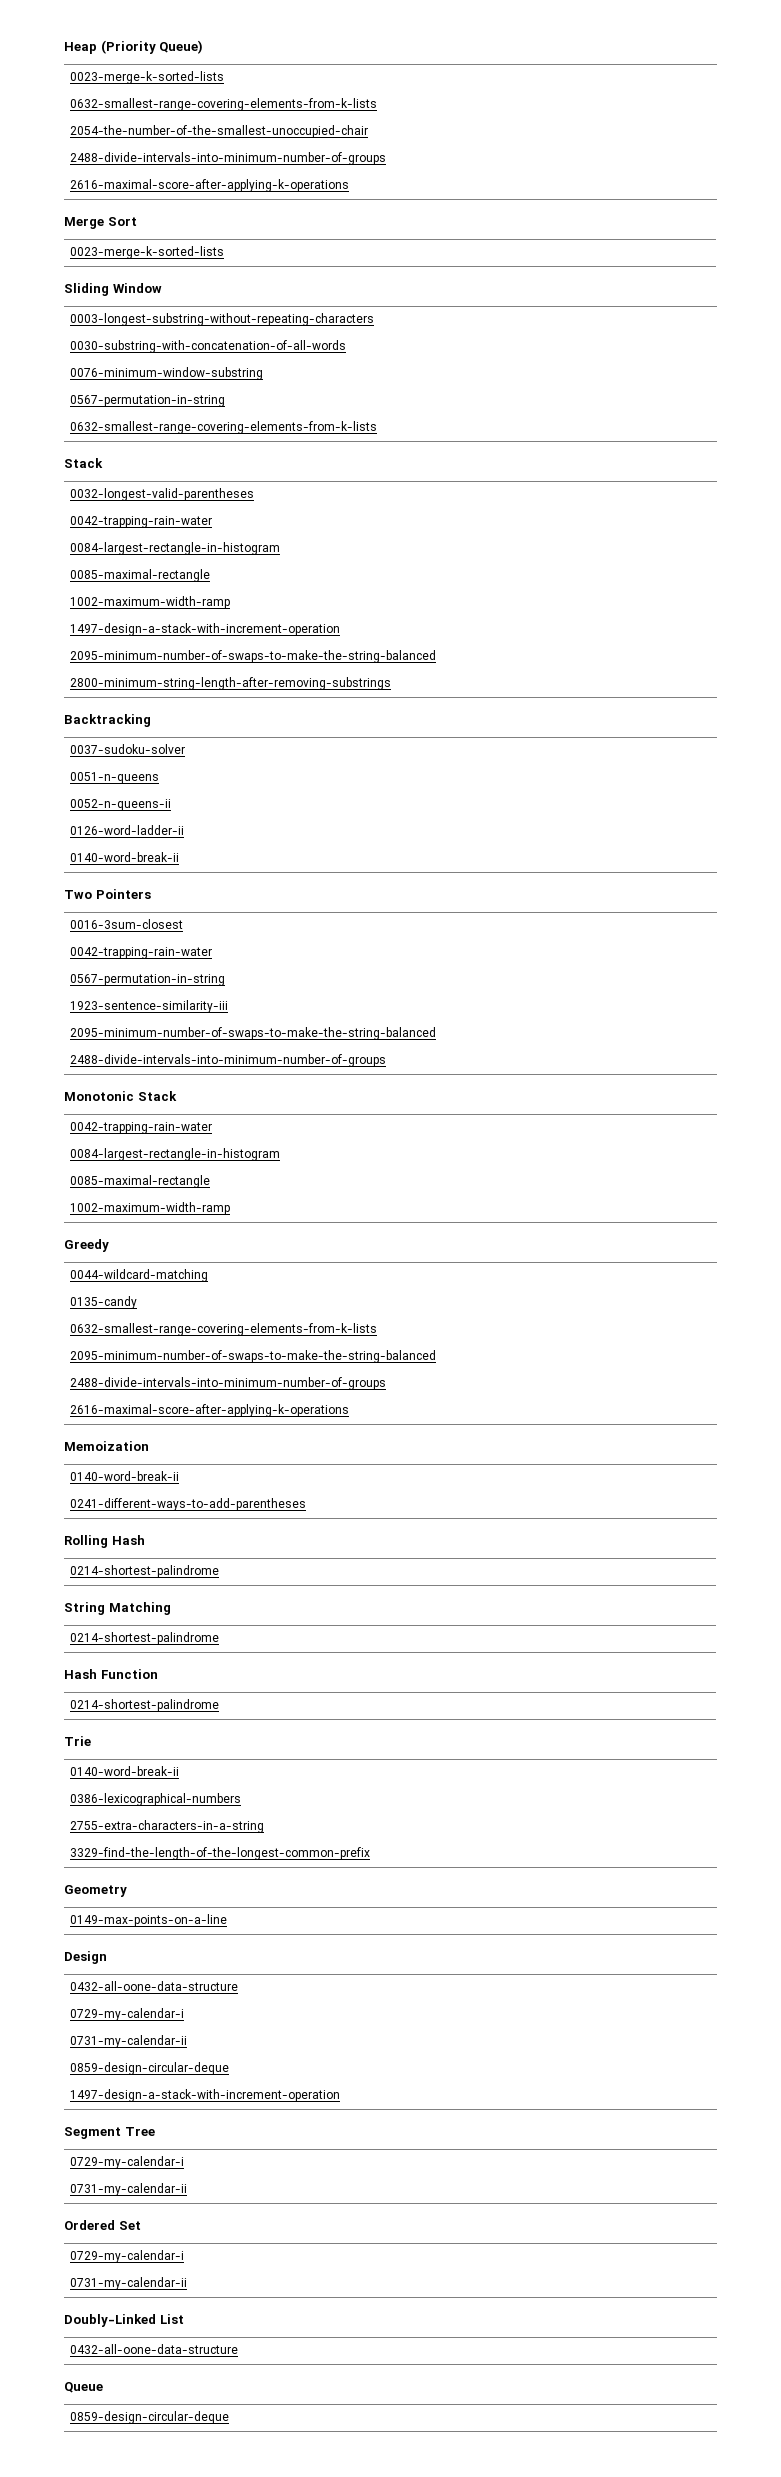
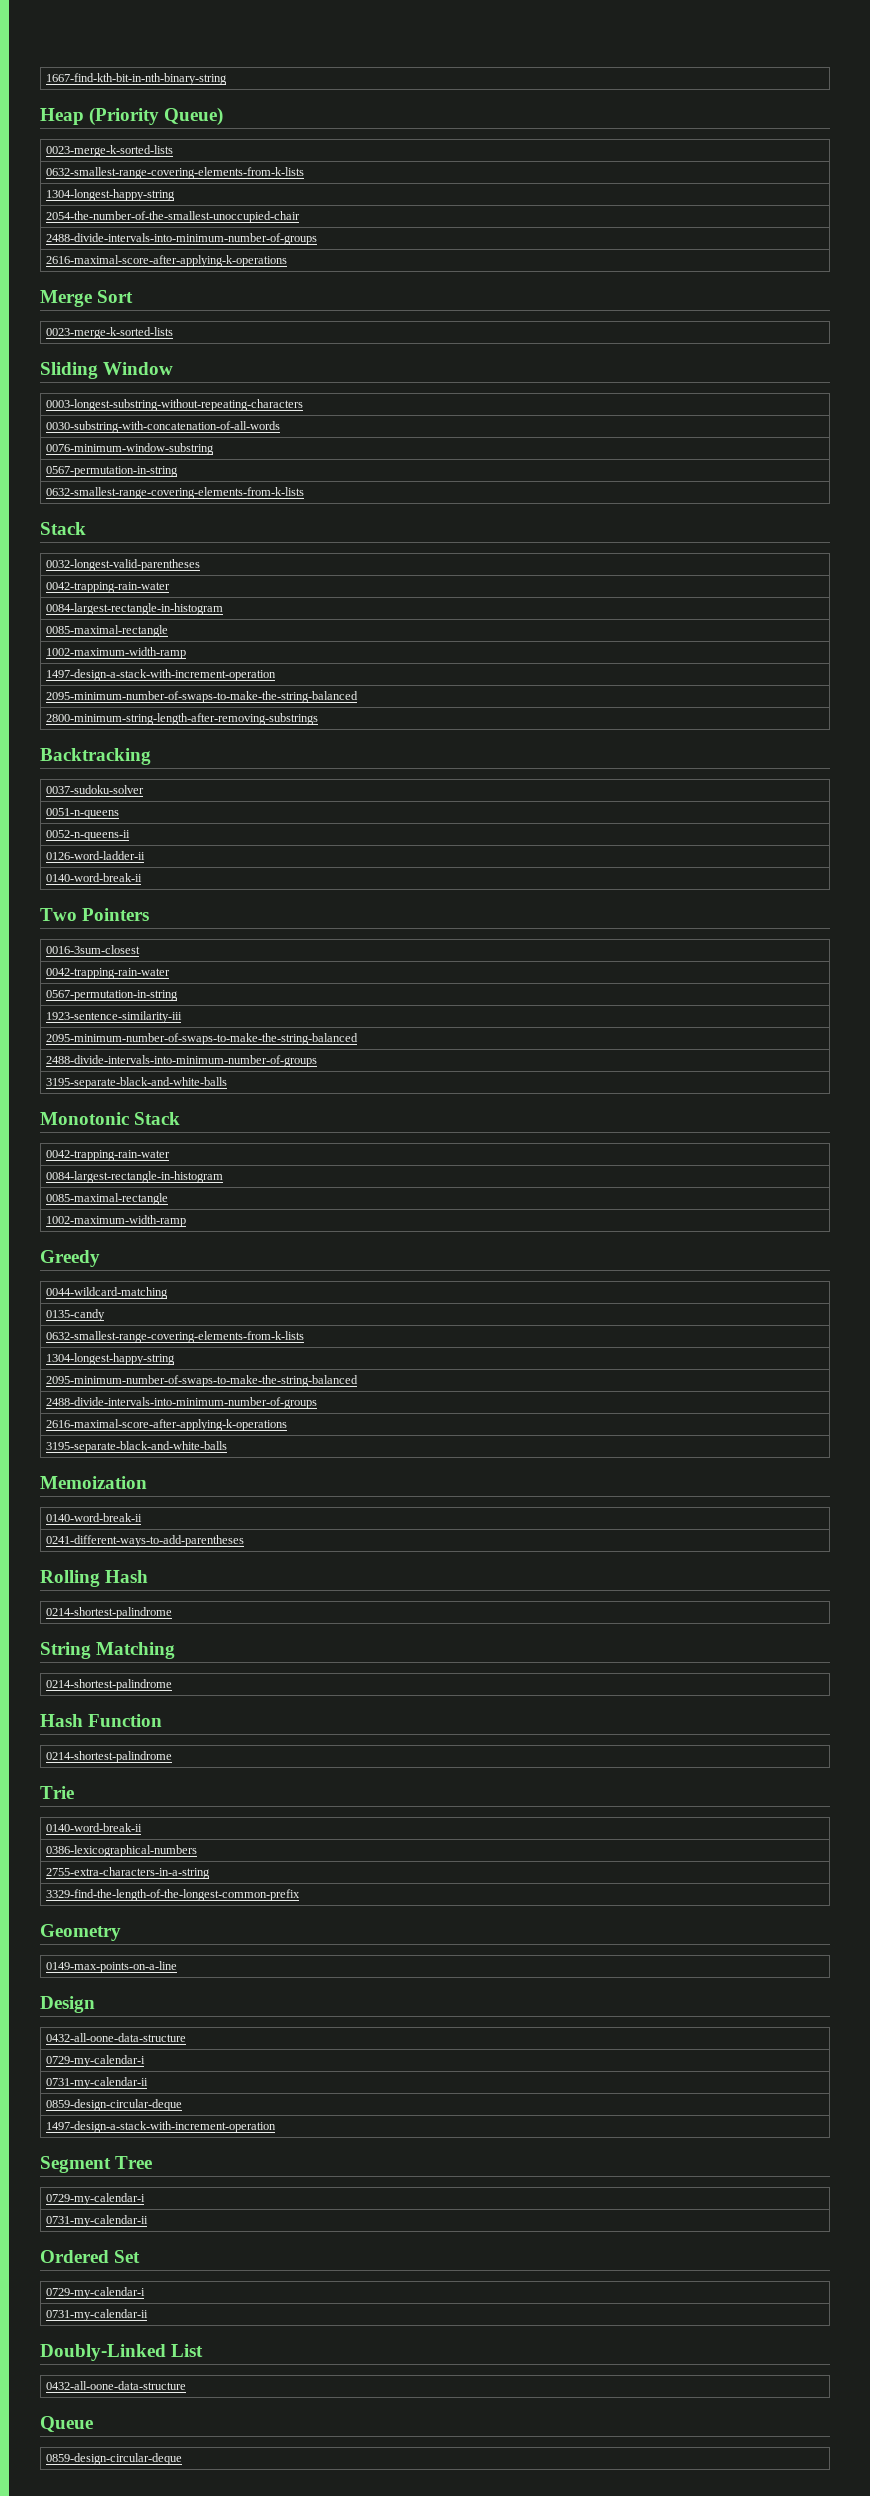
(64, 48) none -> [45,73,227,85] 1667-find-kth-bit-in-nth-binary-string //
(377, 104) none -> [45,189,175,201] // 1304-longest-happy-string
(386, 1060) none -> [45,1077,227,1089] // 3195-separate-black-and-white-balls
(377, 1329) none -> [45,1353,175,1365] // 1304-longest-happy-string
(349, 1410) none -> [45,1441,227,1453] // 3195-separate-black-and-white-balls

